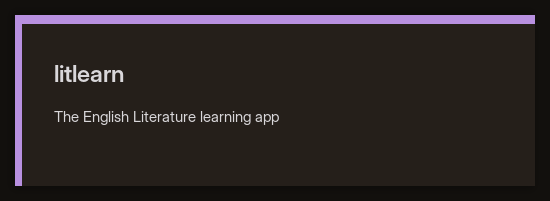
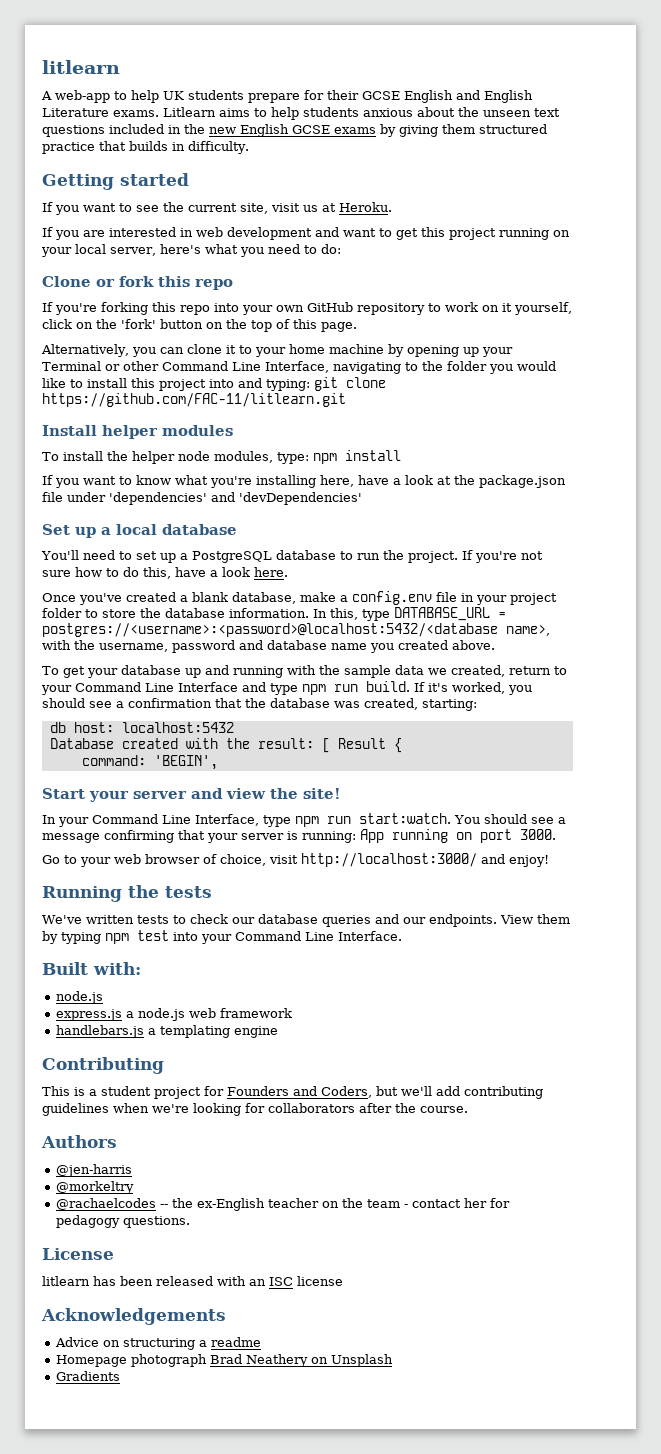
[54,111,280,125] The English Literature learning app -> [41,90,533,103] [42,107,560,120] [42,124,547,137] [42,141,249,154] [42,173,189,190] [42,202,392,215] [42,227,570,240] [41,244,341,257] [42,276,233,290] [42,302,572,315] [42,319,357,332] [41,344,513,357] [42,361,556,374] [42,377,386,391] [42,393,346,407] [42,425,233,439] [42,450,401,464] [42,475,566,488] [42,492,362,505] [42,524,237,538] [41,550,543,563] [42,567,288,579] [42,591,557,605] [42,607,506,621] [42,623,550,637] [42,640,495,653] [42,665,567,678] [41,681,532,695] [42,698,477,711] [49,722,234,733] [49,738,402,753] [81,755,218,770] [42,788,341,802] [42,813,566,827] [42,829,556,843] [42,853,549,867] [42,885,212,902] [42,914,570,927] [42,930,402,944] [42,962,141,975] [56,991,104,1004] [56,1008,293,1021] [56,1025,279,1038] [42,1057,164,1074] [42,1086,543,1099] [42,1103,468,1116] [41,1135,117,1148] [56,1164,133,1177] [56,1181,135,1194] [56,1198,511,1211] [56,1215,191,1228] [42,1248,114,1260] [42,1276,343,1286] [41,1308,226,1325] [55,1337,262,1350] [56,1354,394,1367] [56,1371,121,1381] A web-app to help UK students prepare for their GCSE English and English Literature exams. Litlearn aims to help students anxious about the unseen text questions included in the new English GCSE exams by giving them structured practice that builds in difficulty. // Getting started // If you want to see the current site, visit us at Heroku. // If you are interested in web development and want to get this project running on your local server, here's what you need to do: // Clone or fork this repo // If you're forking this repo into your own GitHub repository to work on it yourself, click on the 'fork' button on the top of this page. // Alternatively, you can clone it to your home machine by opening up your Terminal or other Command Line Interface, navigating to the folder you would like to install this project into and typing: git clone https://github.com/FAC-11/litlearn.git // Install helper modules // To install the helper node modules, type: npm install // If you want to know what you're installing here, have a look at the package.json file under 'dependencies' and 'devDependencies' // Set up a local database // You'll need to set up a PostgreSQL database to run the project. If you're not sure how to do this, have a look here. // Once you've created a blank database, make a config.env file in your project folder to store the database information. In this, type DATABASE_URL = postgres://<username>:<password>@localhost:5432/<database name>, with the username, password and database name you created above. // To get your database up and running with the sample data we created, return to your Command Line Interface and type npm run build. If it's worked, you should see a confirmation that the database was created, starting: // db host: localhost:5432 // Database created with the result: [ Result { // command: 'BEGIN', // Start your server and view the site! // In your Command Line Interface, type npm run start:watch. You should see a message confirming that your server is running: App running on port 3000. // Go to your web browser of choice, visit http://localhost:3000/ and enjoy! // Running the tests // We've written tests to check our database queries and our endpoints. View them by typing npm test into your Command Line Interface. // Built with: // node.js // express.js a node.js web framework // handlebars.js a templating engine // Contributing // This is a student project for Founders and Coders, but we'll add contributing guidelines when we're looking for collaborators after the course. // Authors // @jen-harris // @morkeltry // @rachaelcodes -- the ex-English teacher on the team - contact her for pedagogy questions. // License // litlearn has been released with an ISC license // Acknowledgements // Advice on structuring a readme // Homepage photograph Brad Neathery on Unsplash // Gradients

